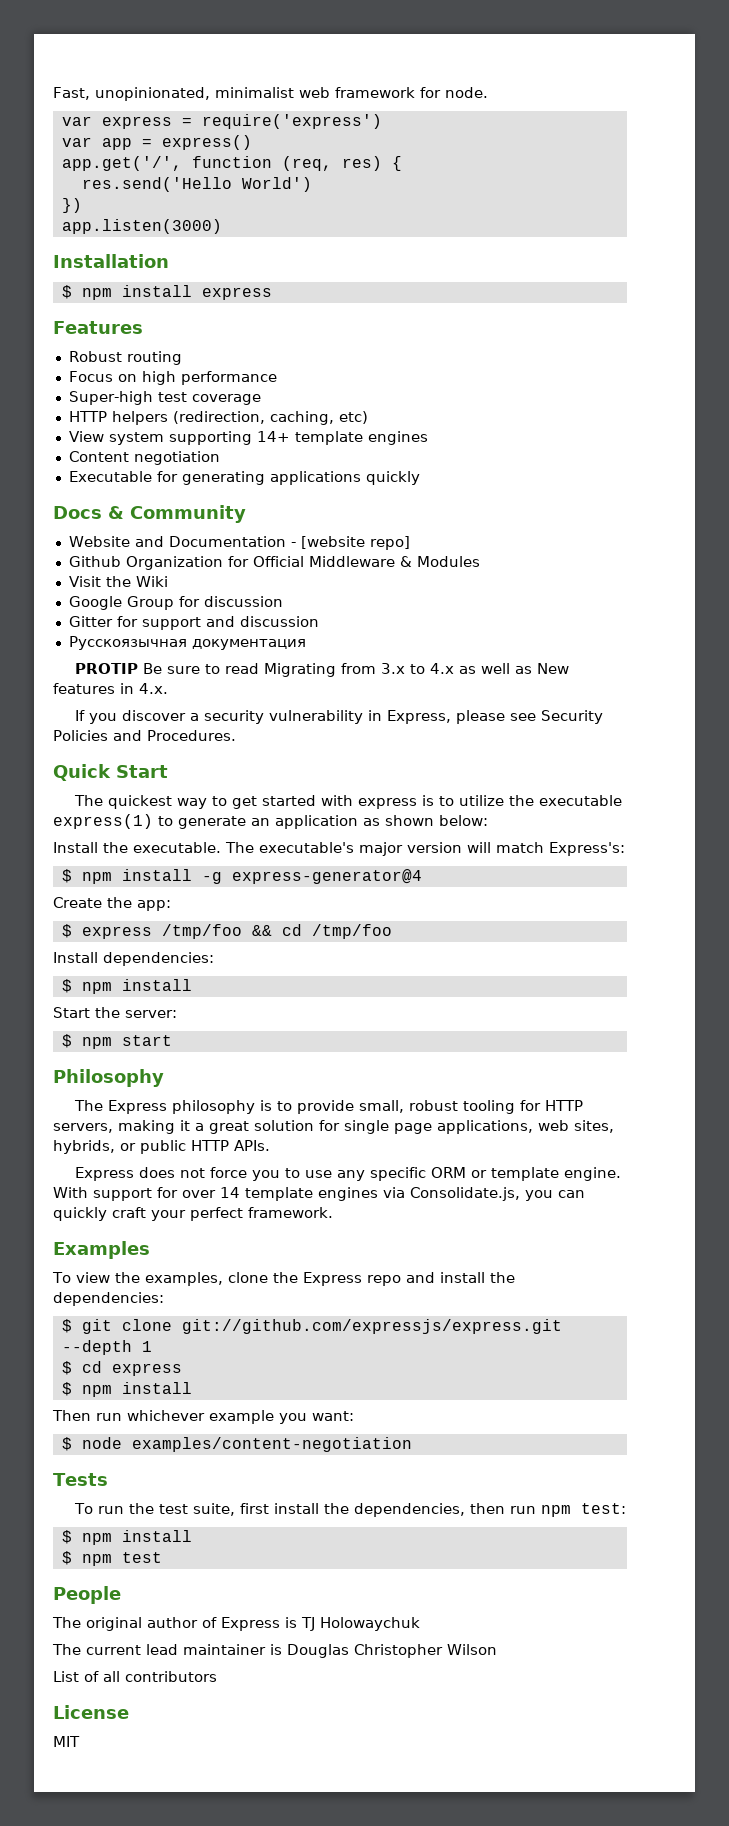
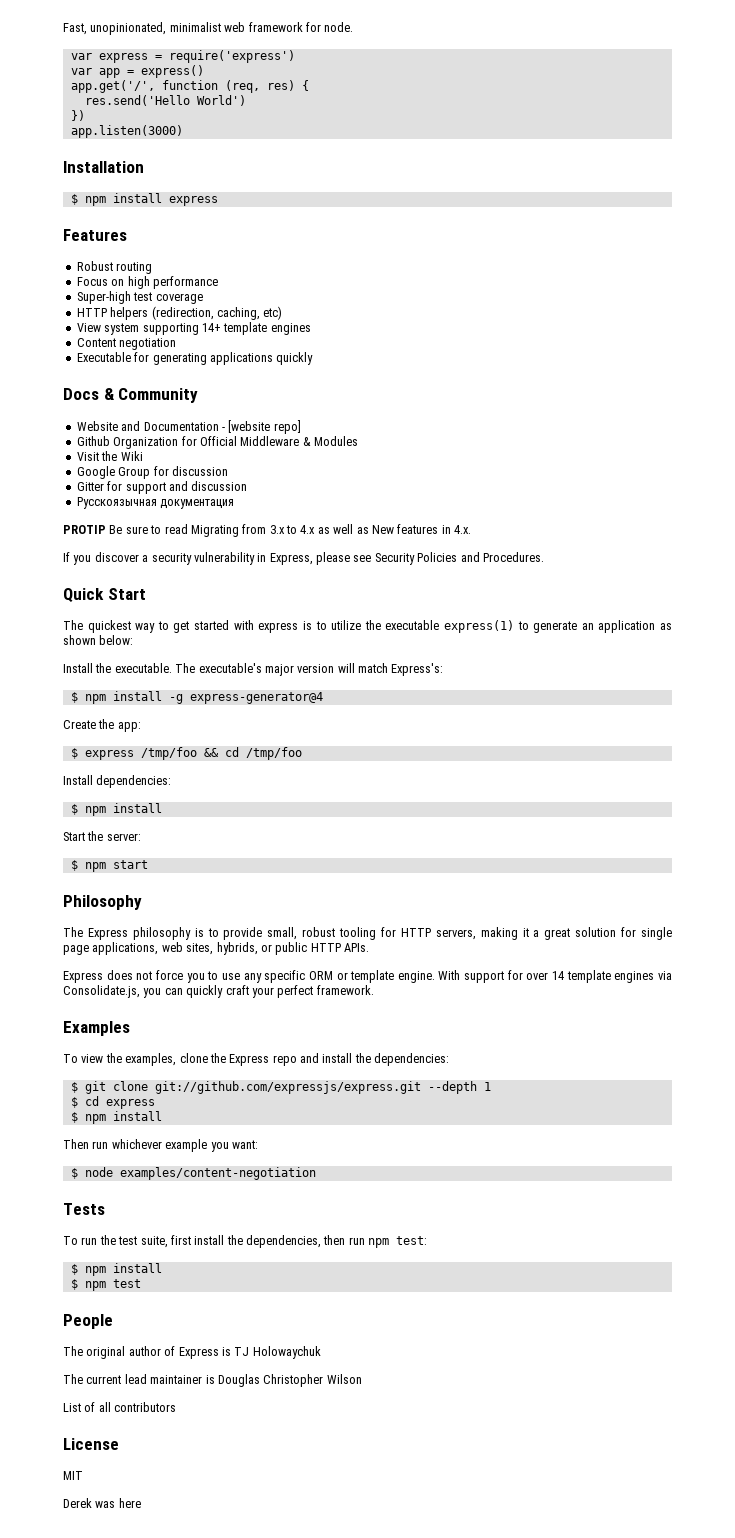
(80, 1741) none -> [63,1498,141,1508] // Derek was here

